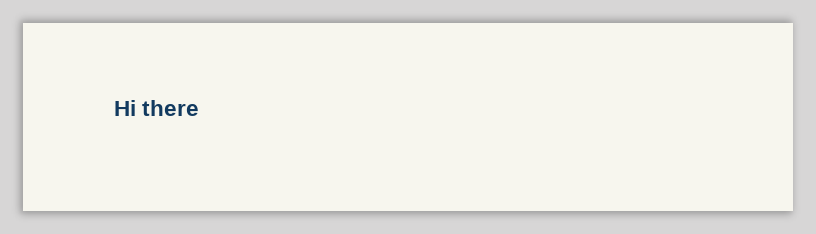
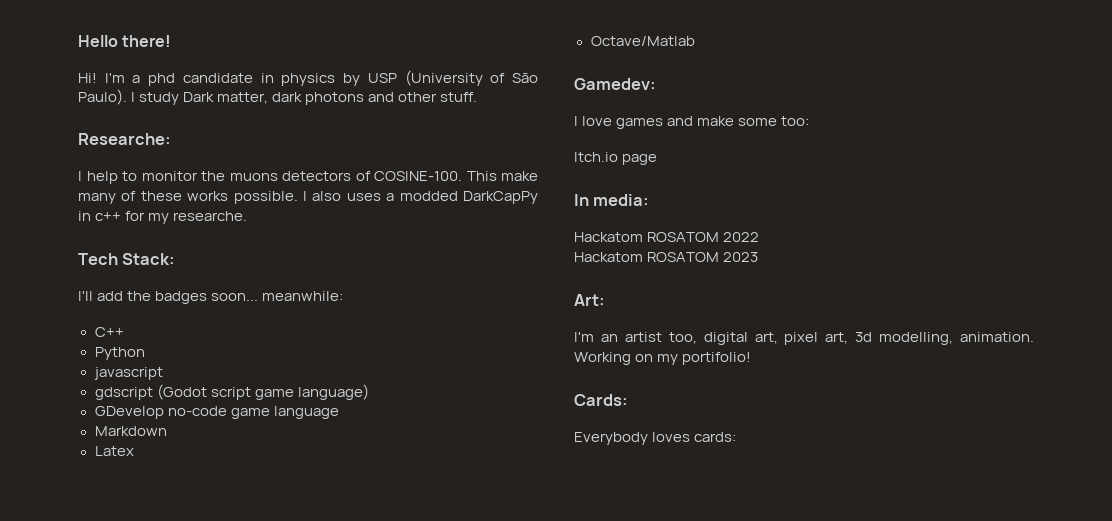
[114,100,200,116] Hi there -> [78,35,172,47] [78,70,539,86] [78,89,478,105] [78,133,171,145] [78,171,538,184] [78,191,538,204] [78,211,248,224] [78,253,176,265] [78,291,344,304] [94,327,124,337] [94,347,145,360] [93,367,163,380] [94,384,369,400] [94,406,339,419] [94,426,167,436] [94,446,134,456] [590,36,695,46] [574,78,656,90] [574,116,810,129] [574,152,658,165] [574,194,650,206] [574,232,760,242] [574,252,759,262] [574,294,605,306] [574,332,1034,345] [574,352,752,365] [574,394,628,406] [574,432,737,445] Hello there! // Hi! I'm a phd candidate in physics by USP (University of São Paulo). I study Dark matter, dark photons and other stuff. // Researche: // I help to monitor the muons detectors of COSINE-100. This make many of these works possible. I also uses a modded DarkCapPy in c++ for my researche. // Tech Stack: // I'll add the badges soon... meanwhile: // C++ // Python // javascript // gdscript (Godot script game language) // GDevelop no-code game language // Markdown // Latex // Octave/Matlab // Gamedev: // I love games and make some too: // Itch.io page // In media: // Hackatom ROSATOM 2022 // Hackatom ROSATOM 2023 // Art: // I'm an artist too, digital art, pixel art, 3d modelling, animation. Working on my portifolio! // Cards: // Everybody loves cards:

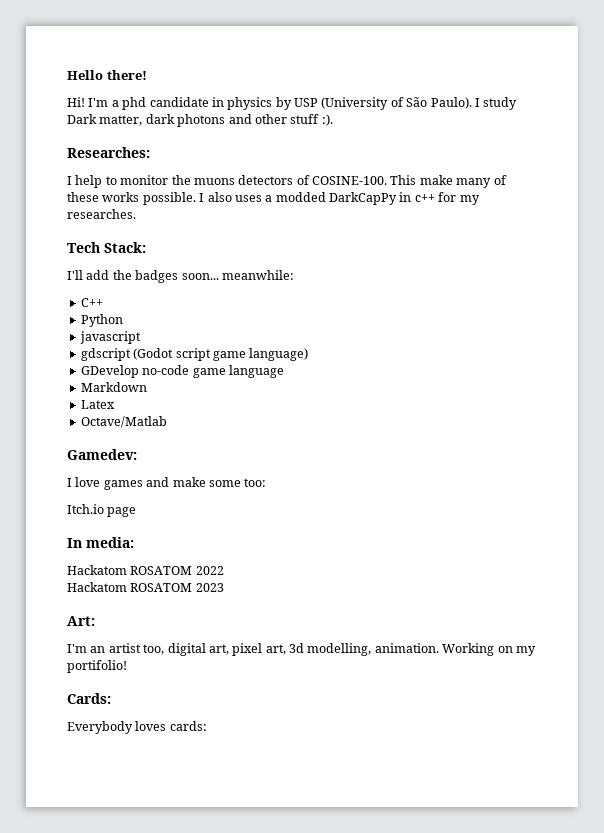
[440,92,478,102] [78,133,171,145] stuff. // Researche: -> [290,114,333,126] [67,147,150,158] stuff :). // Researches:
[173,211,248,221] researche. -> [67,209,136,219] researches.

